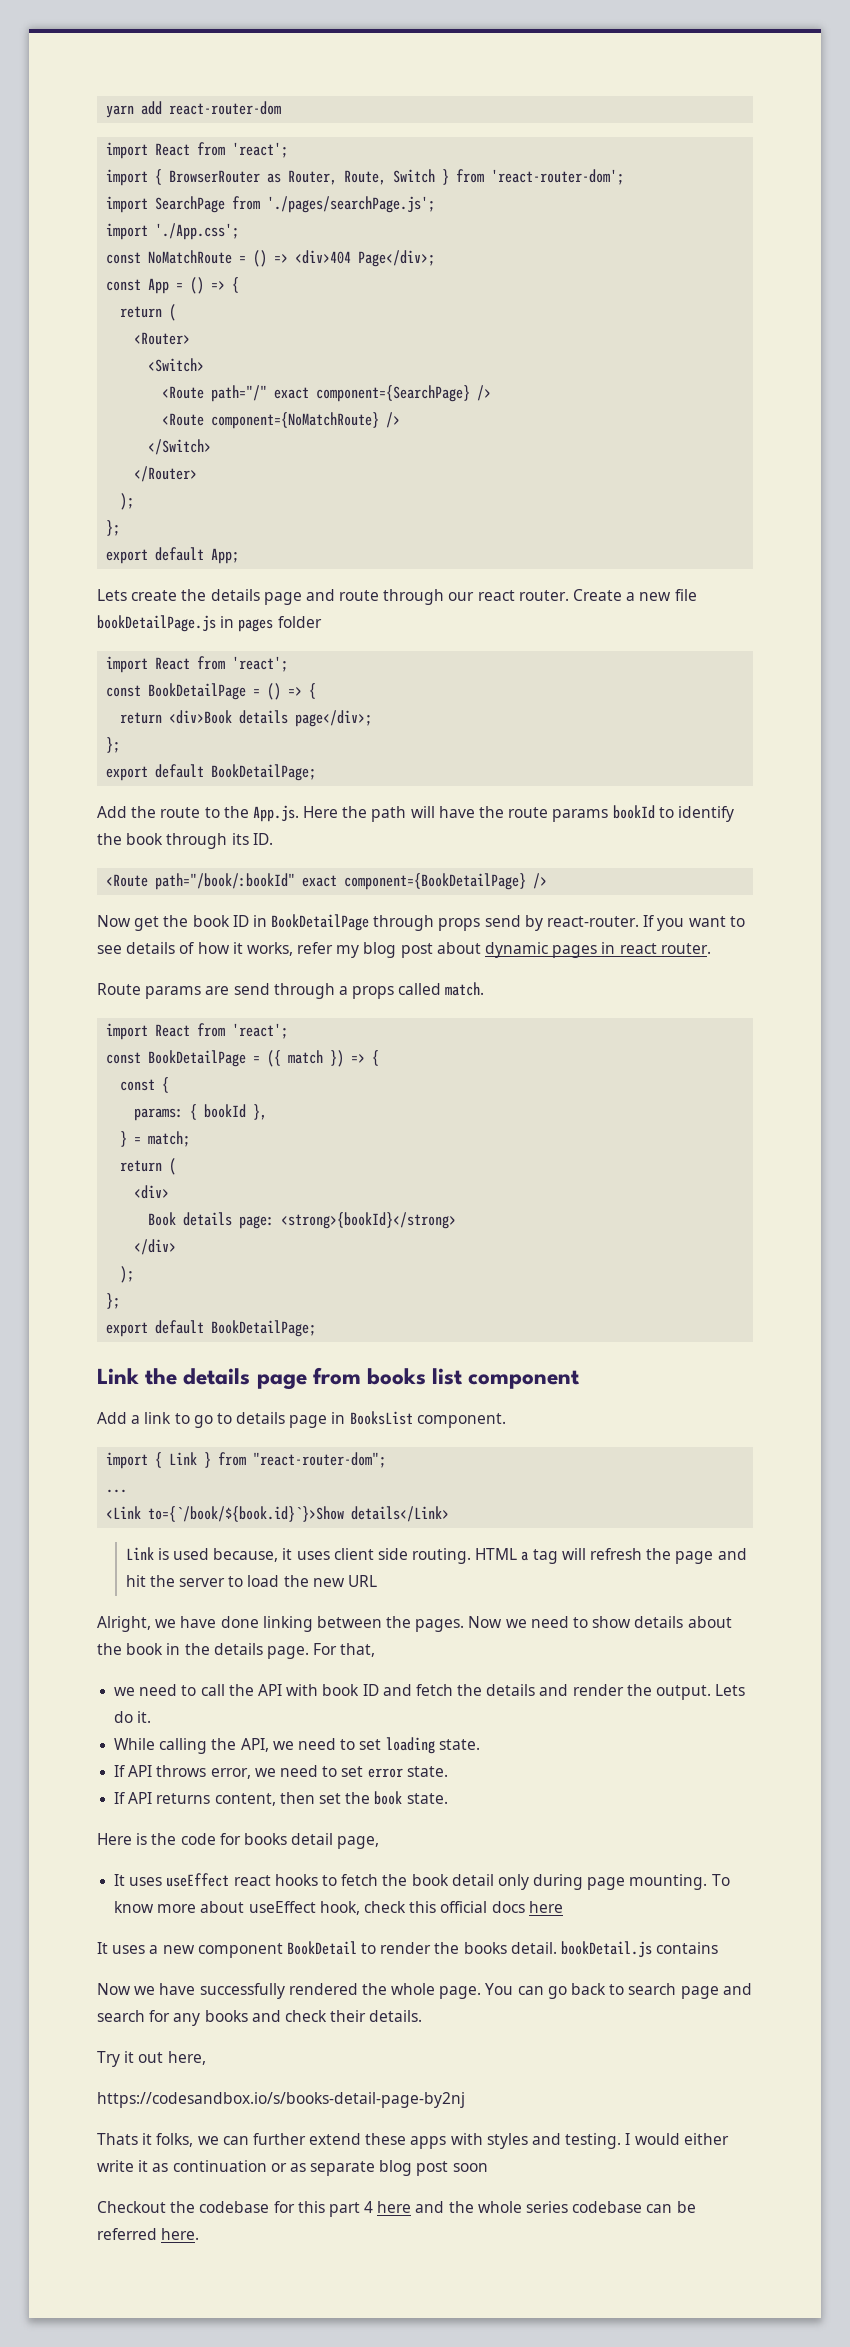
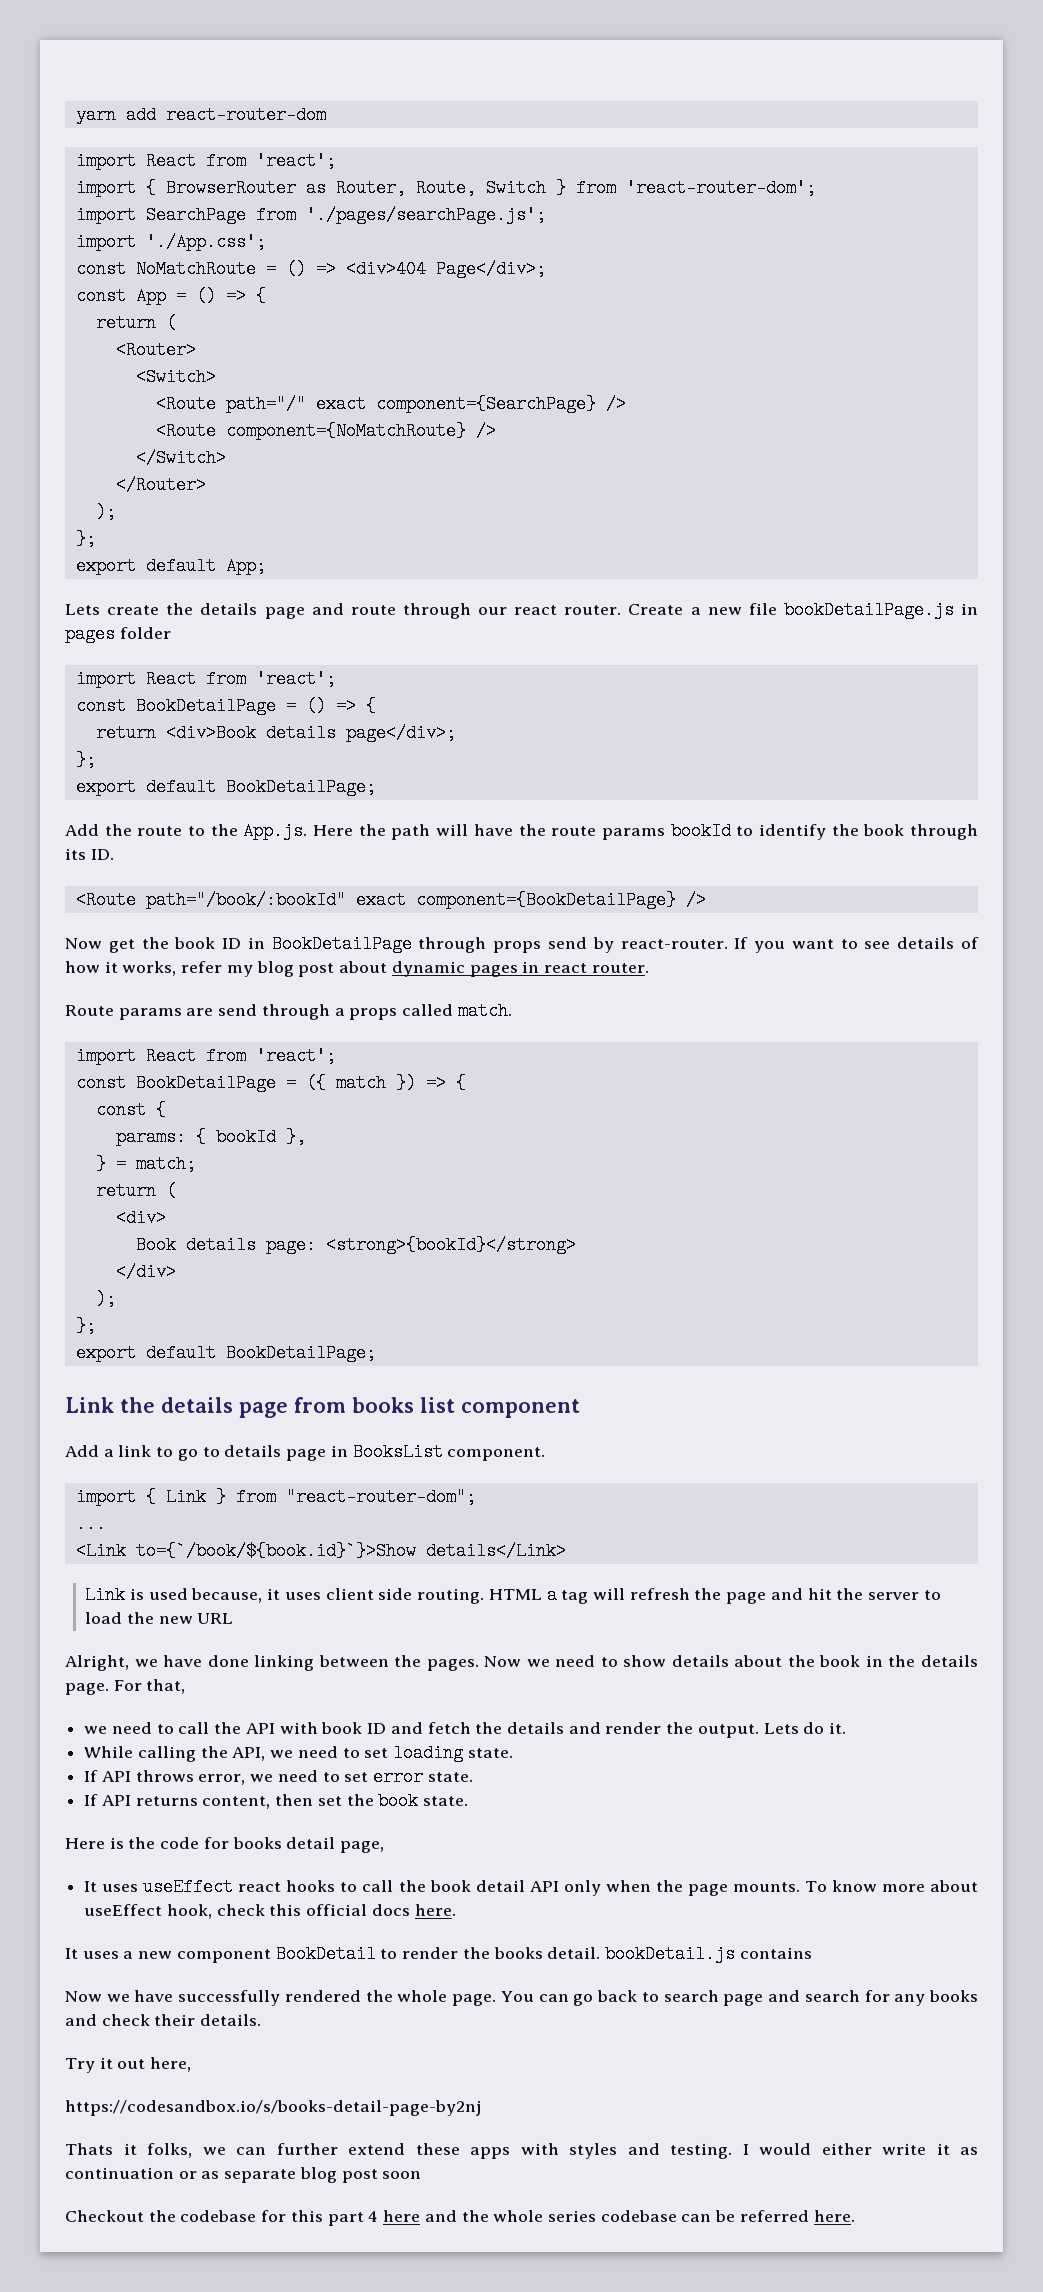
[341,1874,379,1886] fetch -> [362,1880,394,1892] call
[497,1874,708,1890] only during page mounting. -> [529,1880,800,1896] API only when the page mounts.
[528,1901,563,1913] here -> [414,1904,456,1916] here.

